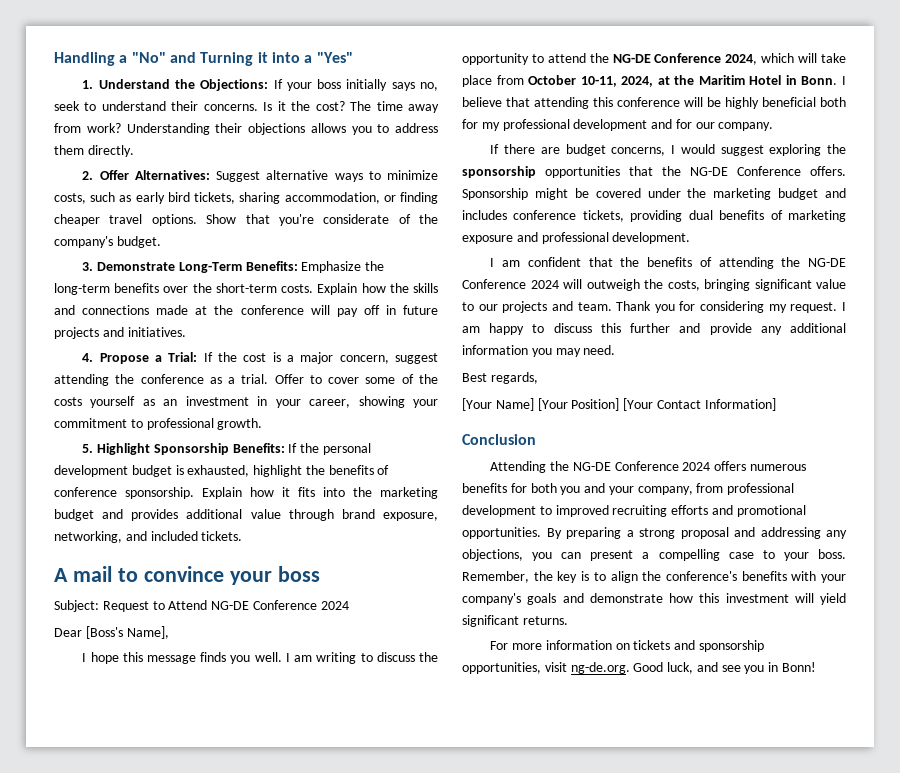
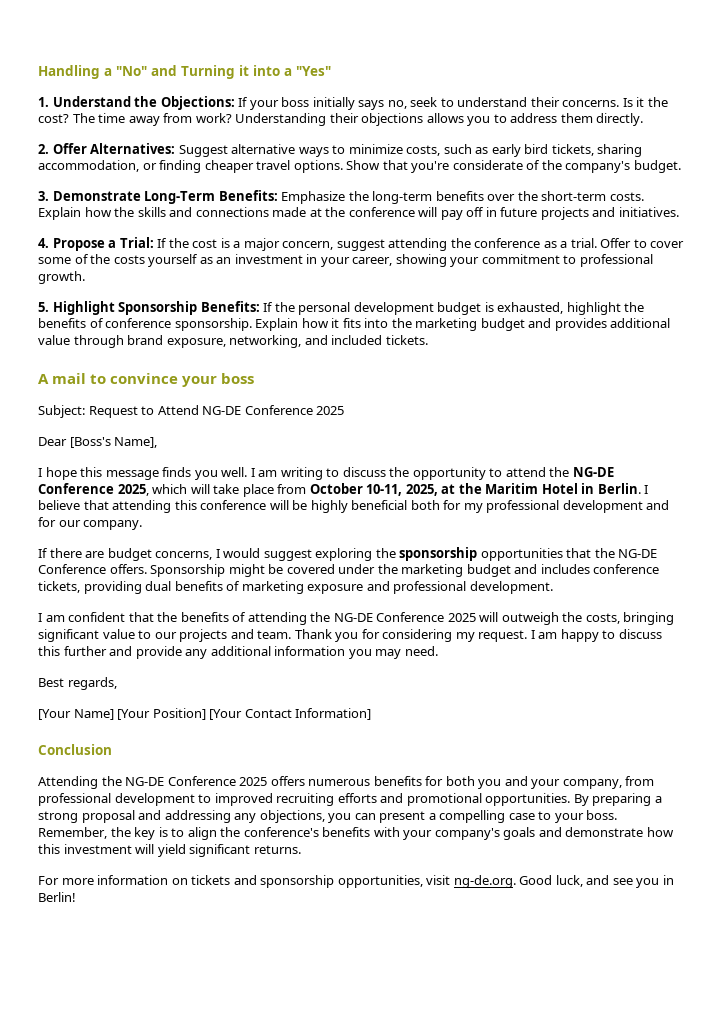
[320,601,349,610] 2024 -> [316,406,345,415] 2025
[725,54,758,65] 2024, -> [117,484,149,496] 2025,
[621,76,654,87] 2024, -> [405,484,438,496] 2025,
[801,76,838,85] Bonn. -> [597,483,641,494] Berlin.
[530,280,559,289] 2024 -> [447,613,476,622] 2025
[682,462,711,471] 2024 -> [239,777,268,786] 2025
[782,662,817,672] Bonn! -> [38,892,76,902] Berlin!

